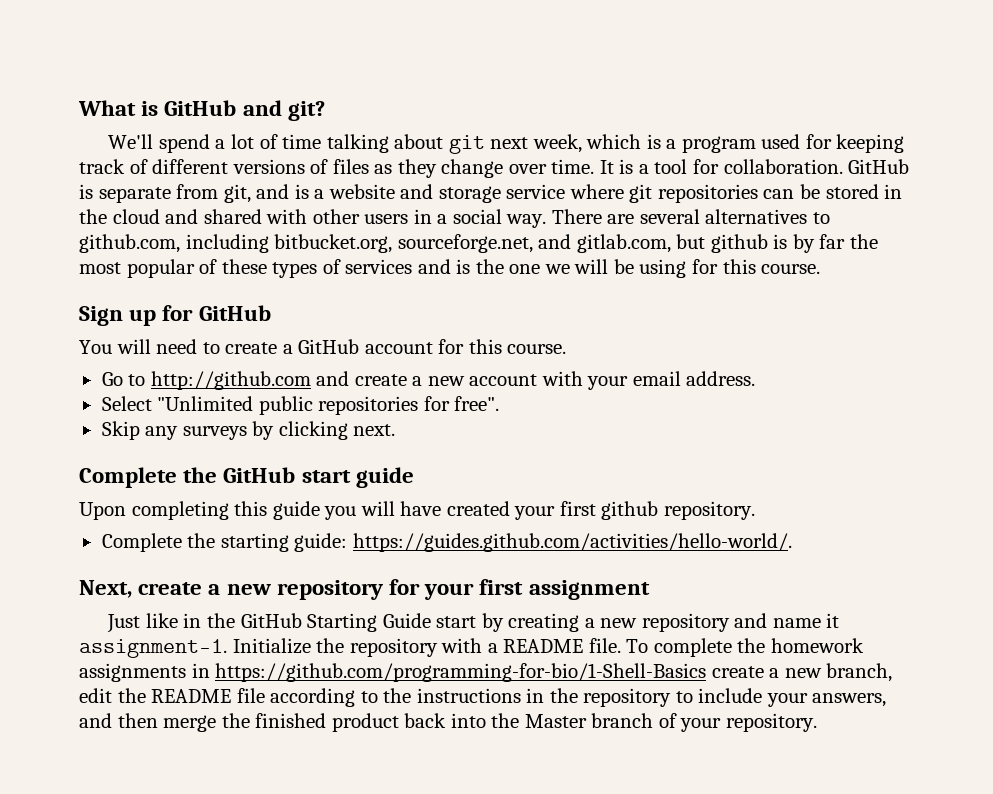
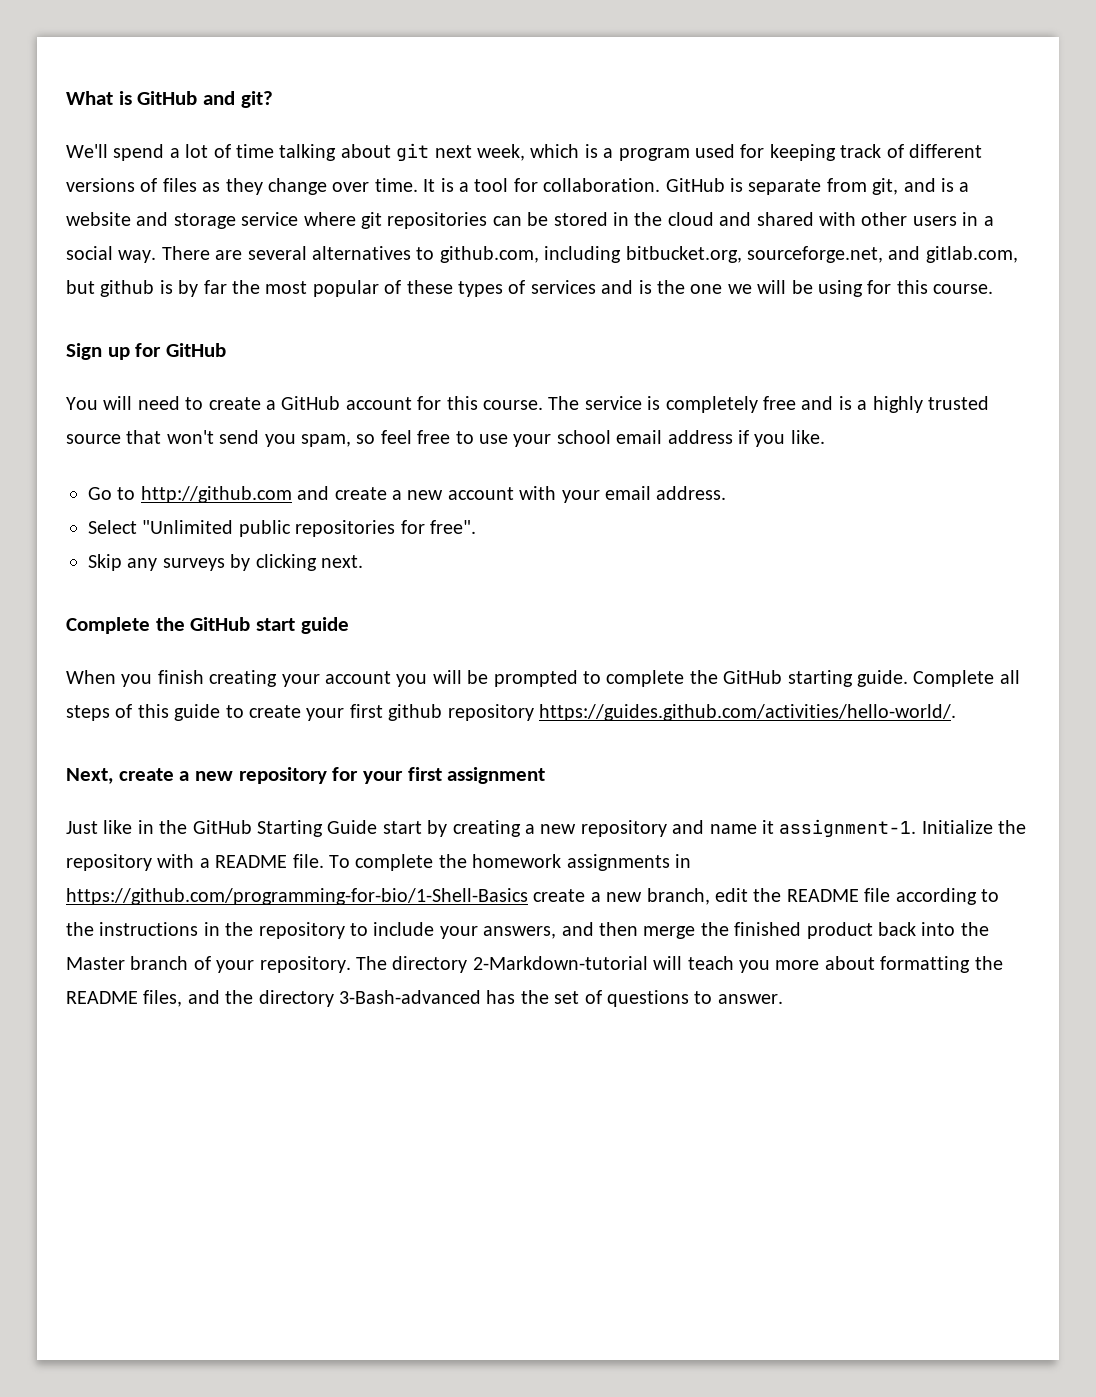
(567, 349) none -> [548,396,989,413] [66,430,825,447] The service is completely free and is a highly trusted source that won't send you spam, so feel free to use your school email address if you like.
[79,501,755,520] [101,533,348,552] Upon completing this guide you will have created your first github repository. // Complete the starting guide: -> [66,670,1020,687] [66,704,534,721] When you finish creating your account you will be prompted to complete the GitHub starting guide. Complete all steps of this guide to create your first github repository
(817, 722) none -> [356,956,1003,973] [66,990,783,1007] The directory 2-Markdown-tutorial will teach you more about formatting the README files, and the directory 3-Bash-advanced has the set of questions to answer.

